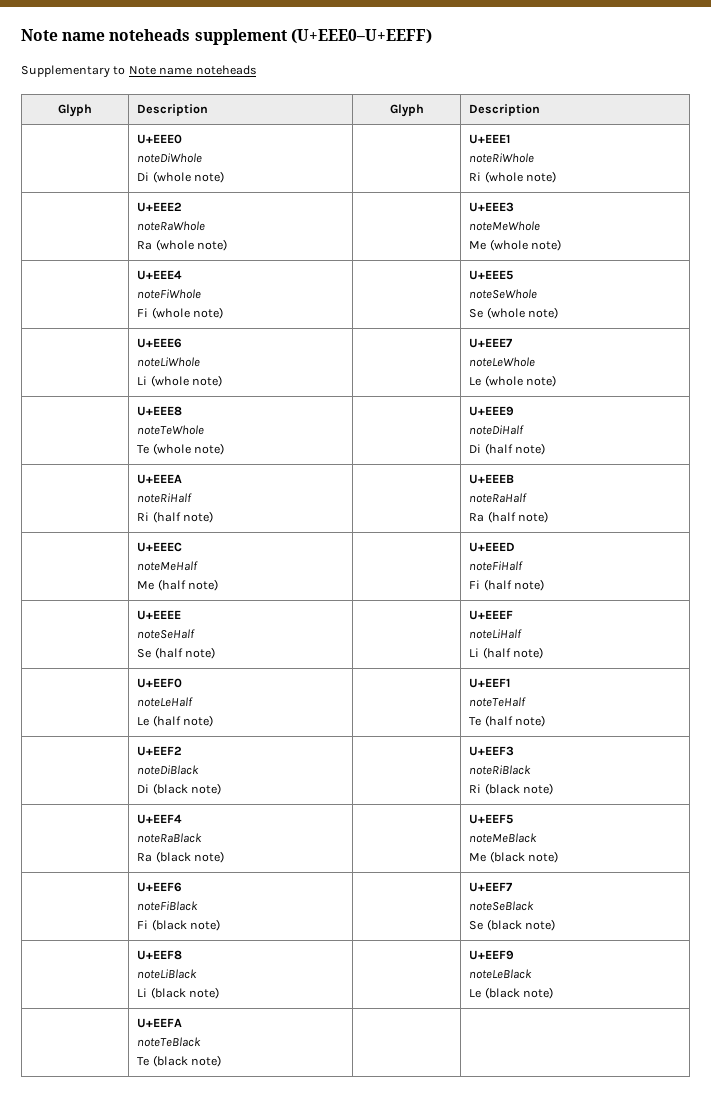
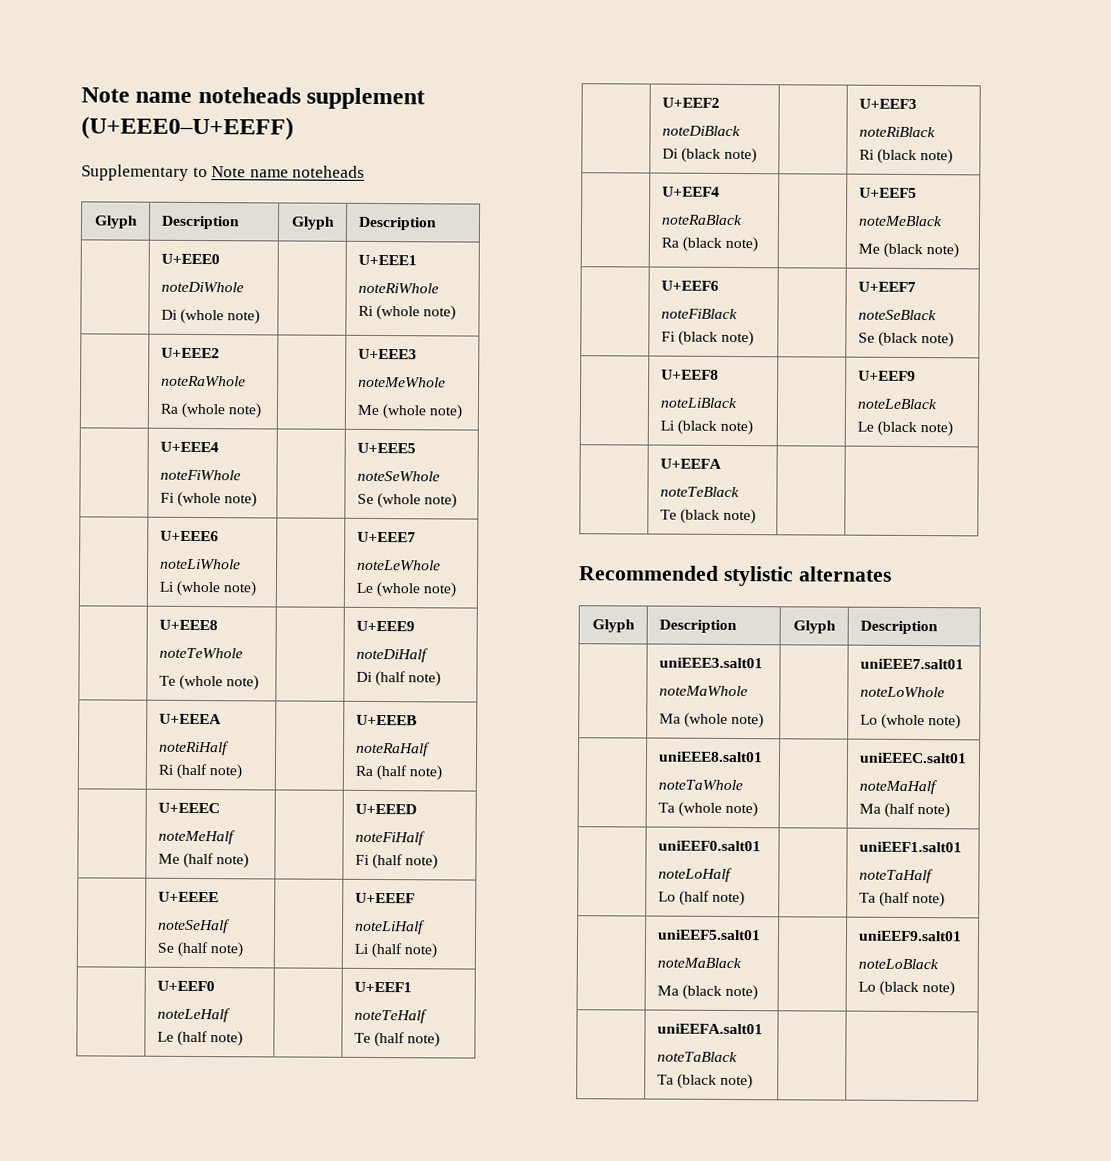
(222, 1061) none -> [579,565,892,587] [591,619,635,633] [658,619,737,634] [792,620,836,634] [859,620,938,635] [658,657,763,669] [658,685,748,697] [658,712,764,729] [859,658,964,670] [859,686,945,698] [859,713,961,730] [657,751,763,763] [657,779,743,791] [657,801,758,818] [858,752,967,764] [858,779,938,795] [858,802,950,819] [657,840,761,852] [657,867,733,882] [657,890,745,907] [858,841,962,853] [858,868,934,884] [858,891,945,908] [656,929,761,941] [656,957,742,969] [656,984,758,1001] [857,930,962,942] [857,958,939,970] [857,980,955,997] [656,1023,763,1035] [656,1051,738,1063] [656,1073,753,1090] // Recommended stylistic alternates // Glyph | Description | Glyph | Description // | uniEEE3.salt01 // noteMaWhole // Ma (whole note) | | uniEEE7.salt01 // noteLoWhole // Lo (whole note) // | uniEEE8.salt01 // noteTaWhole // Ta (whole note) | | uniEEEC.salt01 // noteMaHalf // Ma (half note) // | uniEEF0.salt01 // noteLoHalf // Lo (half note) | | uniEEF1.salt01 // noteTaHalf // Ta (half note) // | uniEEF5.salt01 // noteMaBlack // Ma (black note) | | uniEEF9.salt01 // noteLoBlack // Lo (black note) // | uniEEFA.salt01 // noteTaBlack // Ta (black note) | |

